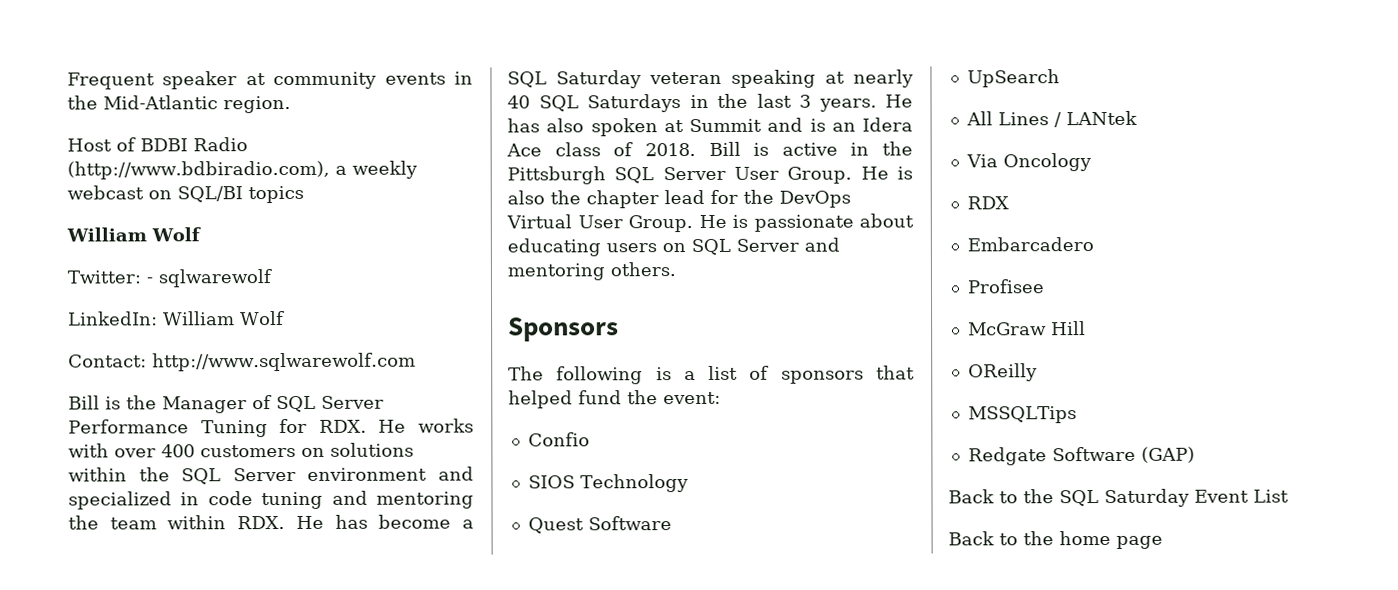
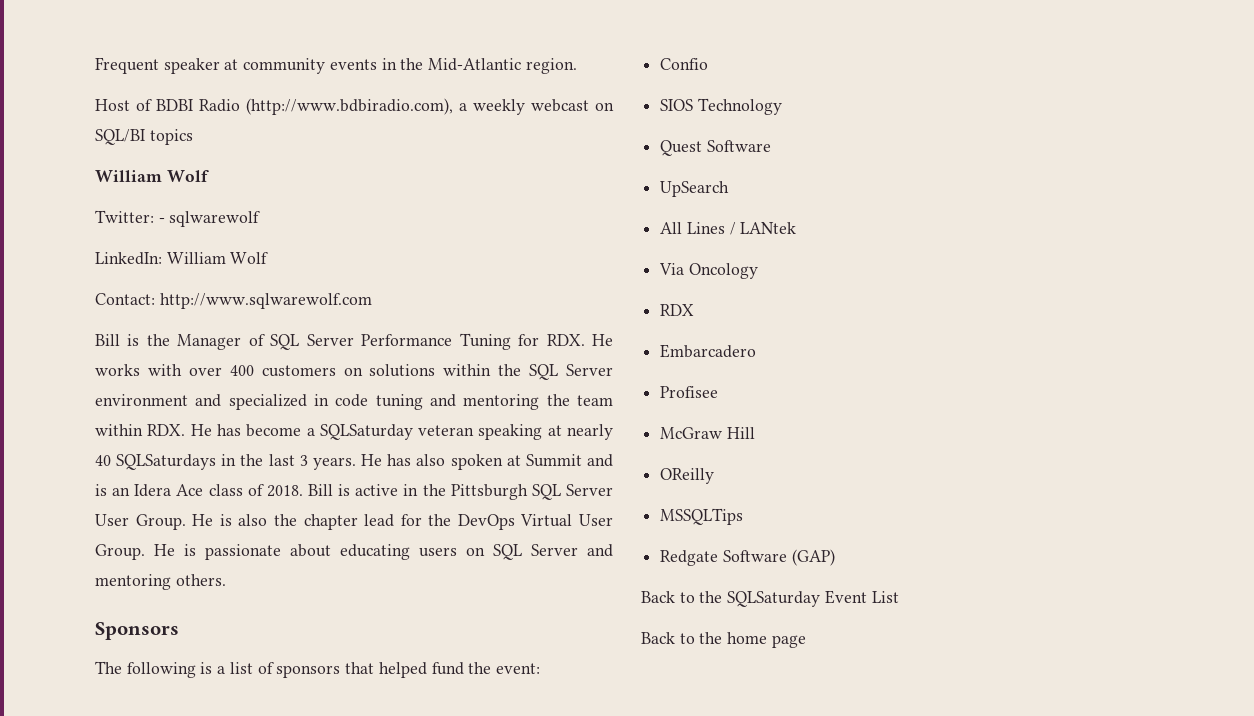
[507,70,642,89] SQL Saturday -> [319,424,413,440] SQLSaturday
[538,94,681,113] SQL Saturdays -> [116,454,217,470] SQLSaturdays
[1059,488,1190,508] SQL Saturday -> [727,591,821,607] SQLSaturday

